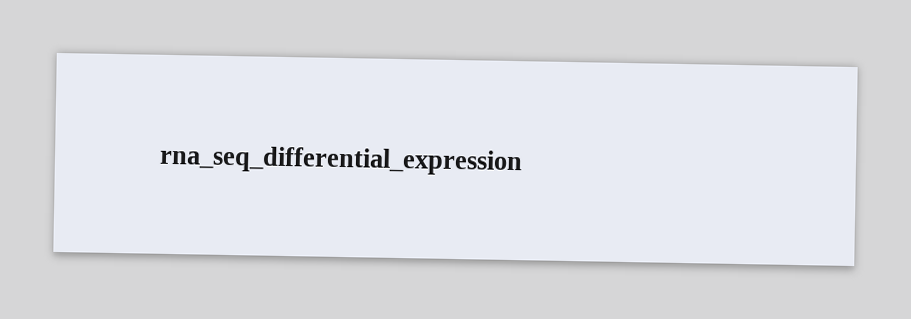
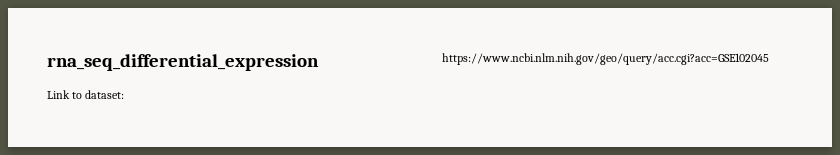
(523, 160) none -> [47,90,125,99] [442,53,769,65] // Link to dataset: https://www.ncbi.nlm.nih.gov/geo/query/acc.cgi?acc=GSE102045

